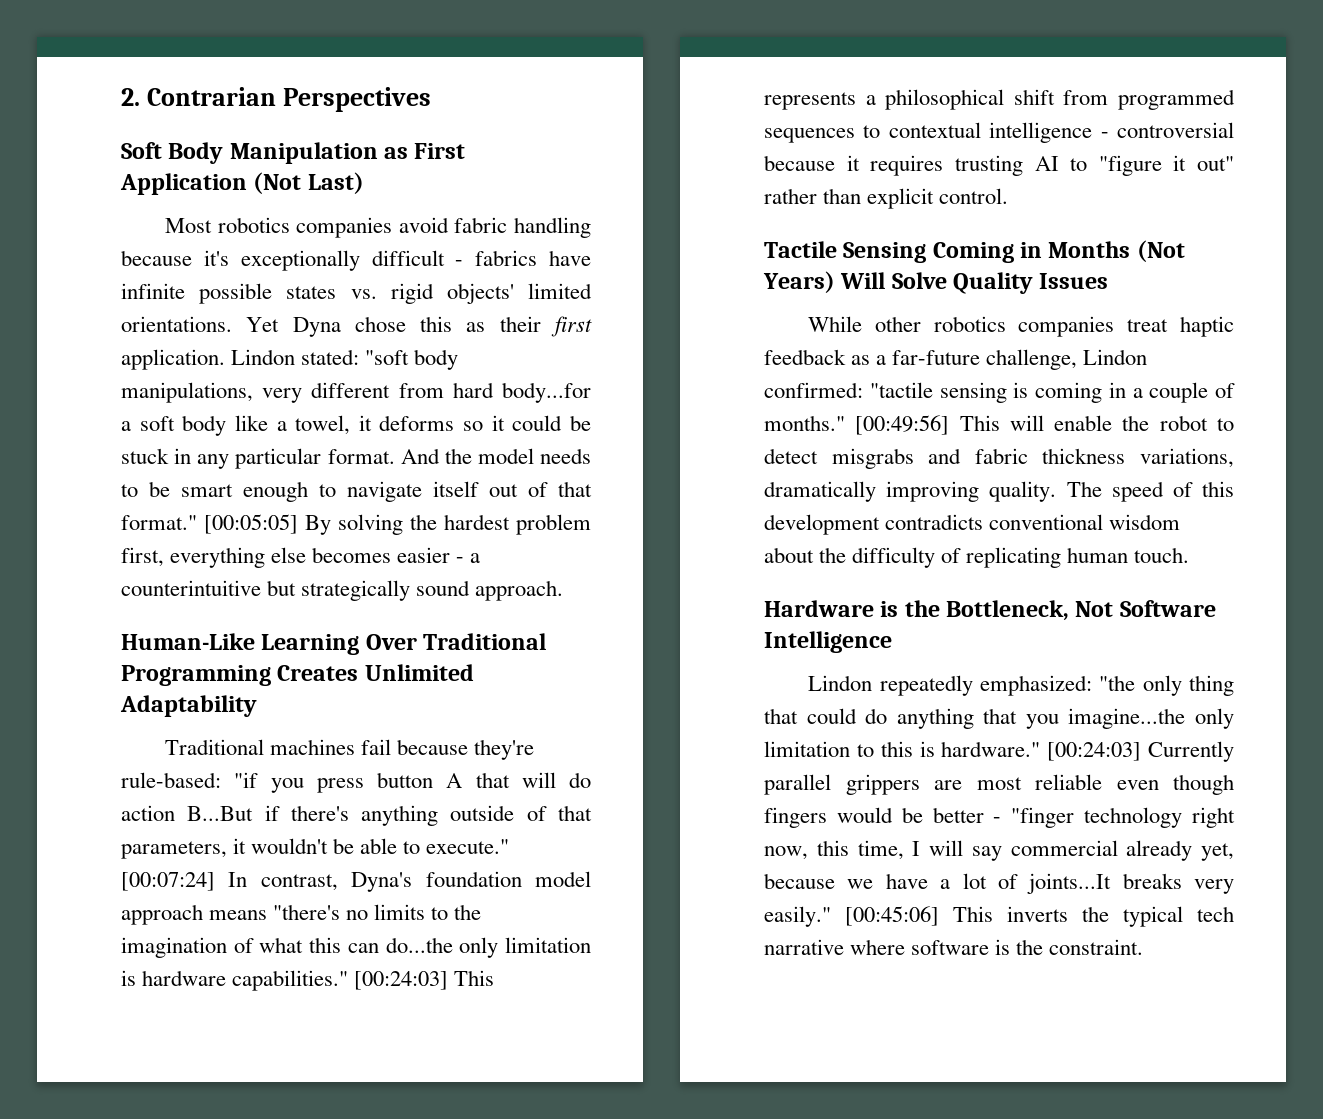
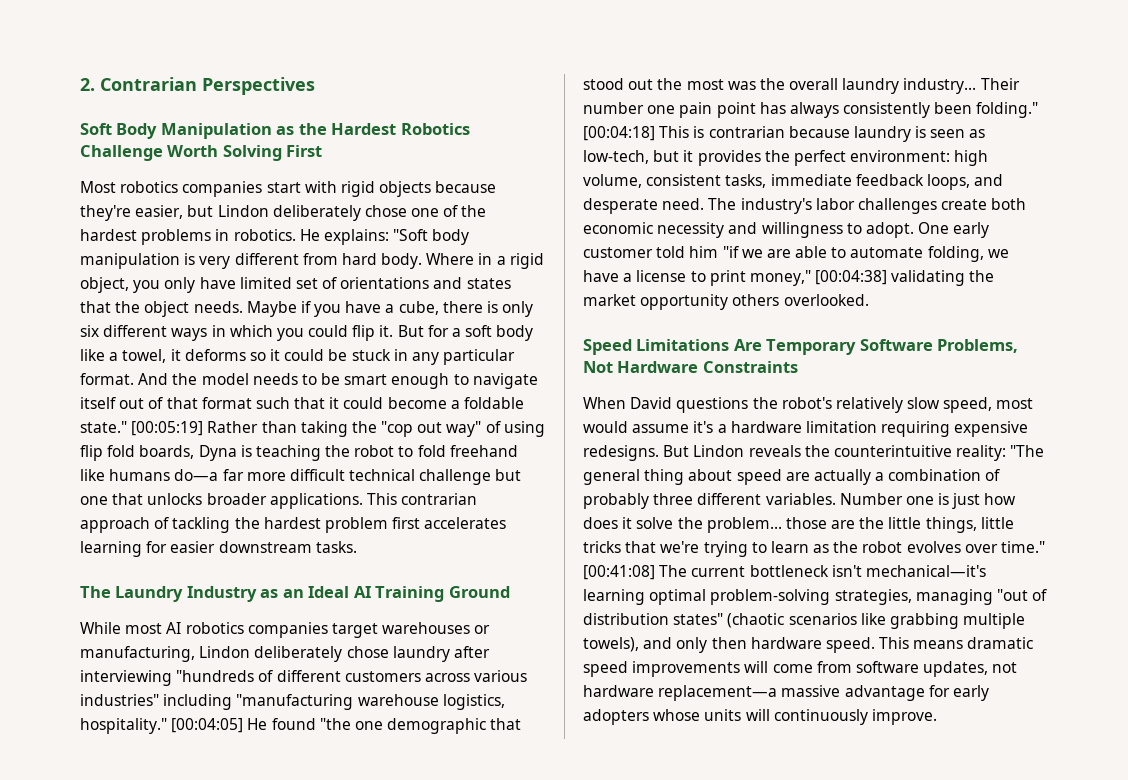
[414,143,466,159] [120,172,364,195] [165,217,591,238] [121,250,591,271] [121,283,592,304] [121,316,592,337] [121,349,459,370] [121,382,591,403] First Application (Not Last) // Most robotics companies avoid fabric handling because it's exceptionally difficult - fabrics have infinite possible states vs. rigid objects' limited orientations. Yet Dyna chose this as their first application. Lindon stated: "soft body manipulations, very different from hard body...for -> [298,123,470,135] [80,145,323,161] [80,181,497,197] [80,205,487,221] [80,229,470,245] [80,253,544,269] [80,277,511,293] [80,301,534,317] [80,325,449,341] the Hardest Robotics Challenge Worth Solving First // Most robotics companies start with rigid objects because they're easier, but Lindon deliberately chose one of the hardest problems in robotics. He explains: "Soft body manipulation is very different from hard body. Where in a rigid object, you only have limited set of orientations and states that the object needs. Maybe if you have a cube, there is only six different ways in which you could flip it. But for
[121,514,591,535] [121,547,481,568] [121,580,564,601] [121,633,547,655] [121,664,474,686] [120,695,257,717] [165,739,535,760] [121,772,591,793] [121,805,592,826] [121,838,510,859] [121,871,591,892] [121,904,482,925] [121,937,591,958] [121,970,495,991] [764,89,1235,110] [764,122,1234,143] [764,155,1234,176] [764,188,1009,209] [764,240,1185,263] [763,271,1109,294] [808,316,1234,337] [764,349,1148,370] [764,382,1235,403] [764,415,1234,435] [764,448,1234,469] [764,481,1234,502] [764,514,1181,535] [764,547,1190,568] [764,600,1216,621] [764,631,892,653] [808,675,1234,696] [764,708,1234,729] [764,741,1234,762] [764,774,1234,795] [764,807,1235,828] [764,840,1234,861] [764,873,1234,894] [764,906,1234,927] [764,939,1144,955] format." [00:05:05] By solving the hardest problem first, everything else becomes easier - a counterintuitive but strategically sound approach. // Human-Like Learning Over Traditional Programming Creates Unlimited Adaptability // Traditional machines fail because they're rule-based: "if you press button A that will do action B...But if there's anything outside of that parameters, it wouldn't be able to execute." [00:07:24] In contrast, Dyna's foundation model approach means "there's no limits to the imagination of what this can do...the only limitation is hardware capabilities." [00:24:03] This represents a philosophical shift from programmed sequences to contextual intelligence - controversial because it requires trusting AI to "figure it out" rather than explicit control. // Tactile Sensing Coming in Months (Not Years) Will Solve Quality Issues // While other robotics companies treat haptic feedback as a far-future challenge, Lindon confirmed: "tactile sensing is coming in a couple of months." [00:49:56] This will enable the robot to detect misgrabs and fabric thickness variations, dramatically improving quality. The speed of this development contradicts conventional wisdom about the difficulty of replicating human touch. // Hardware is the Bottleneck, Not Software Intelligence // Lindon repeatedly emphasized: "the only thing that could do anything that you imagine...the only limitation to this is hardware." [00:24:03] Currently parallel grippers are most reliable even though fingers would be better - "finger technology right now, this time, I will say commercial already yet, because we have a lot of joints...It breaks very easily." [00:45:06] This inverts the typical tech narrative where software is the constraint. -> [201,397,525,409] [80,421,545,437] [80,445,518,461] [80,469,522,485] [80,493,478,509] [80,517,507,533] [80,541,357,557] [80,586,510,602] [80,622,491,638] [80,646,490,662] [80,670,528,686] [80,694,505,710] [80,718,522,734] [583,78,1020,94] [583,102,1039,118] [583,126,986,142] [583,150,989,166] [583,174,1004,190] [583,198,1027,214] [583,222,990,238] [583,246,1009,262] [583,270,995,286] [583,294,869,310] [583,339,1019,355] [583,361,798,373] [583,397,1034,413] [583,421,1029,437] [583,445,1045,461] [583,469,1001,485] [583,493,1017,509] [583,517,1014,533] [583,541,1046,557] [583,565,986,580] [583,589,1048,605] [583,613,1026,629] [583,637,1034,653] [583,661,1018,677] [583,685,989,701] [583,709,937,725] format such that it could become a foldable state." [00:05:19] Rather than taking the "cop out way" of using flip fold boards, Dyna is teaching the robot to fold freehand like humans do—a far more difficult technical challenge but one that unlocks broader applications. This contrarian approach of tackling the hardest problem first accelerates learning for easier downstream tasks. // The Laundry Industry as an Ideal AI Training Ground // While most AI robotics companies target warehouses or manufacturing, Lindon deliberately chose laundry after interviewing "hundreds of different customers across various industries" including "manufacturing warehouse logistics, hospitality." [00:04:05] He found "the one demographic that stood out the most was the overall laundry industry... Their number one pain point has always consistently been folding." [00:04:18] This is contrarian because laundry is seen as low-tech, but it provides the perfect environment: high volume, consistent tasks, immediate feedback loops, and desperate need. The industry's labor challenges create both economic necessity and willingness to adopt. One early customer told him "if we are able to automate folding, we have a license to print money," [00:04:38] validating the market opportunity others overlooked. // Speed Limitations Are Temporary Software Problems, Not Hardware Constraints // When David questions the robot's relatively slow speed, most would assume it's a hardware limitation requiring expensive redesigns. But Lindon reveals the counterintuitive reality: "The general thing about speed are actually a combination of probably three different variables. Number one is just how does it solve the problem... those are the little things, little tricks that we're trying to learn as the robot evolves over time." [00:41:08] The current bottleneck isn't mechanical—it's learning optimal problem-solving strategies, managing "out of distribution states" (chaotic scenarios like grabbing multiple towels), and only then hardware speed. This means dramatic speed improvements will come from software updates, not hardware replacement—a massive advantage for early adopters whose units will continuously improve.

